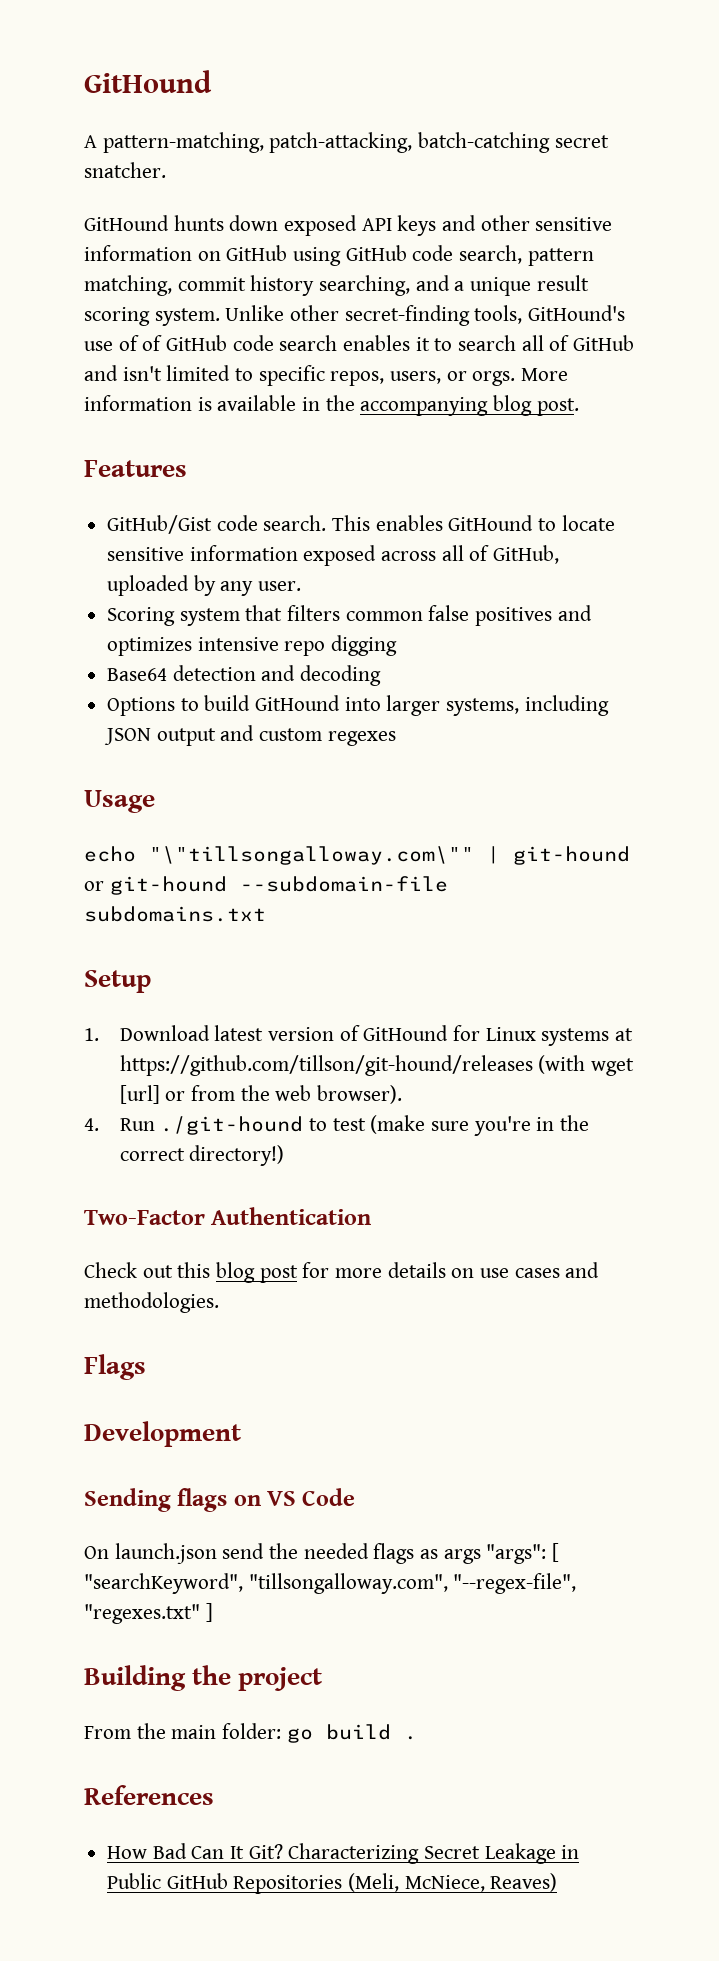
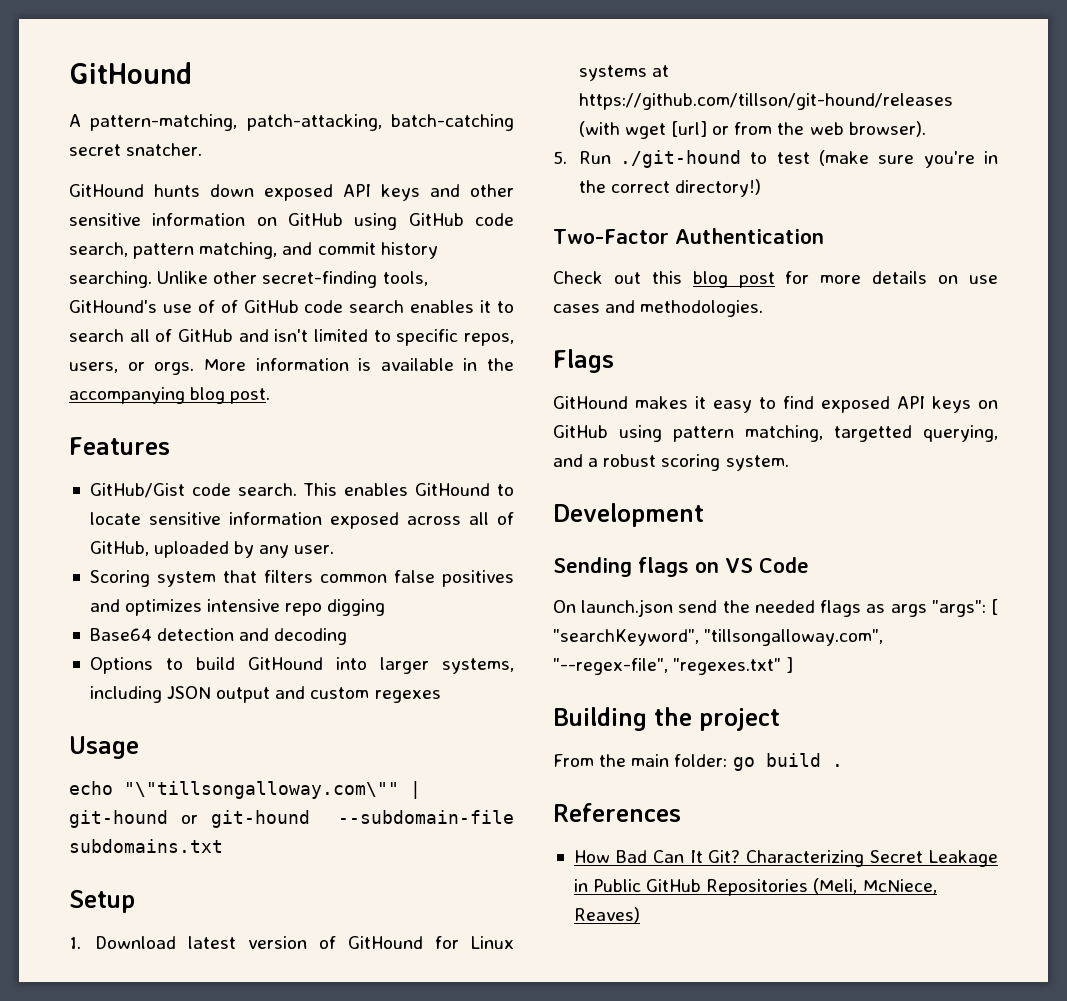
(172, 285) none -> [282,242,313,255] and
[319,275,589,296] [84,307,220,326] searching, and a unique result scoring system. -> [69,271,152,288] searching.
[84,1118,99,1131] 4. -> [553,151,567,164] 5.
(146, 1367) none -> [553,396,998,413] [553,425,998,442] [553,454,789,471] // GitHound makes it easy to find exposed API keys on GitHub using pattern matching, targetted querying, and a robust scoring system.

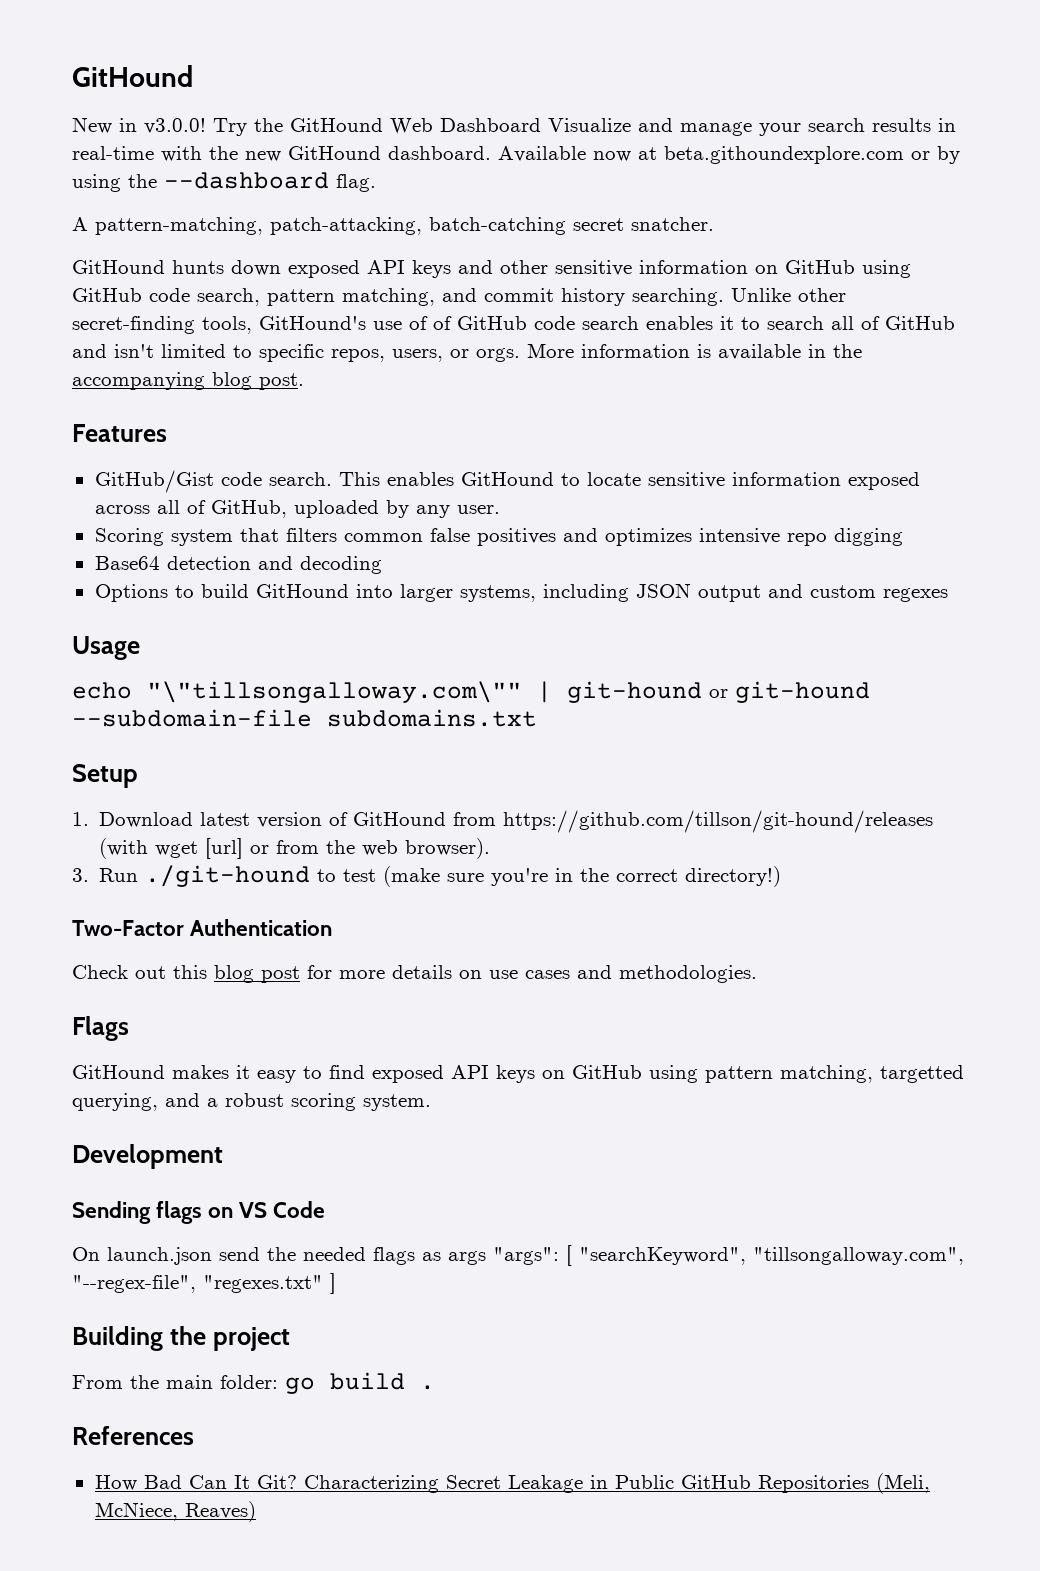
[69,62,192,84] GitHound -> [72,65,193,87] [72,117,956,136] [72,146,960,164] [72,172,376,192] GitHound // New in v3.0.0! Try the GitHound Web Dashboard Visualize and manage your search results in real-time with the new GitHound dashboard. Available now at beta.githoundexplore.com or by using the --dashboard flag.
[434,936,514,949] [578,65,669,81] for Linux systems at -> [453,812,497,826] from
[553,151,567,164] 5. -> [72,868,89,882] 3.

